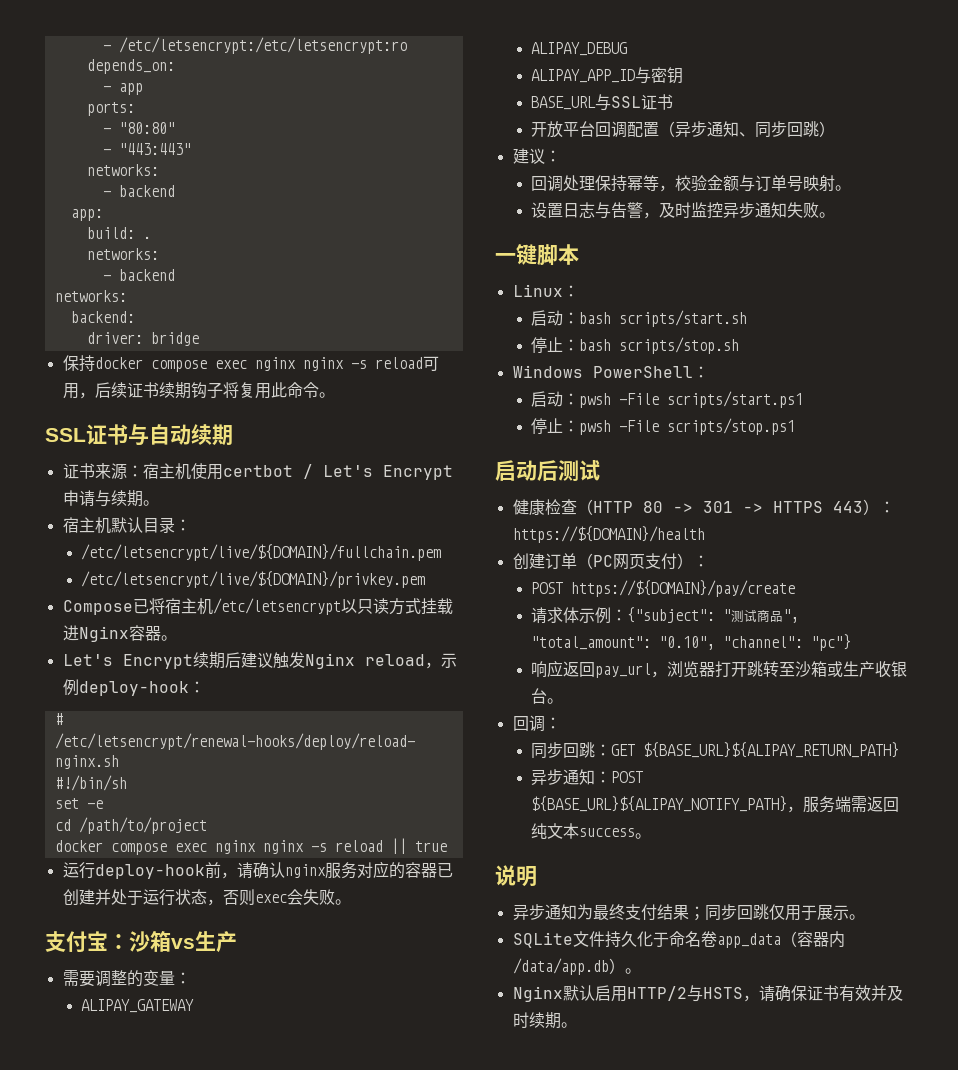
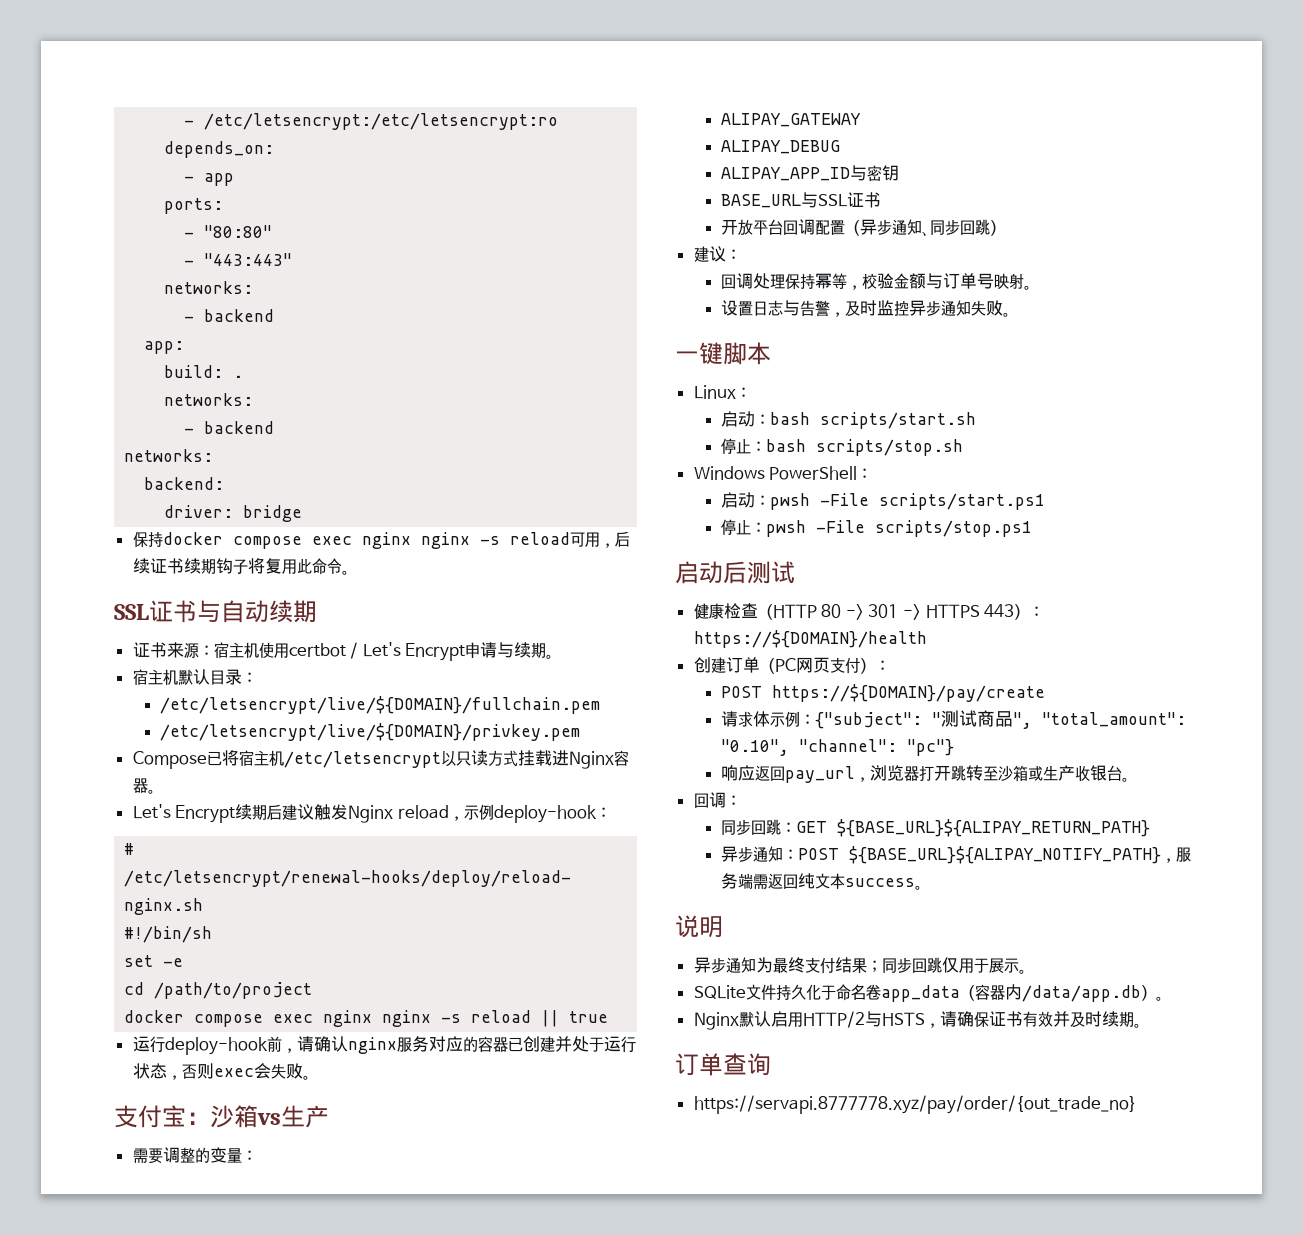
(577, 1025) none -> [675,1053,771,1076] [693,1095,1137,1114] // 订单查询 // https://servapi.8777778.xyz/pay/order/{out_trade_no}

